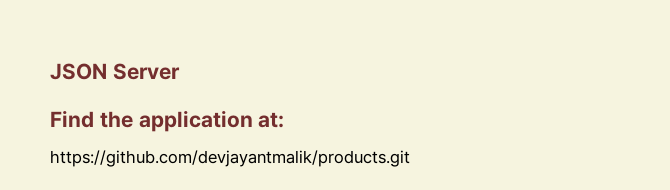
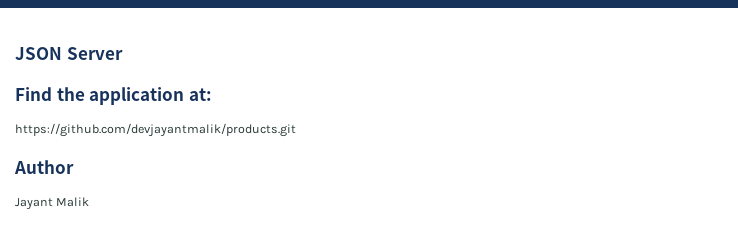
(410, 158) none -> [14,160,74,174] [15,197,90,210] // Author // Jayant Malik

